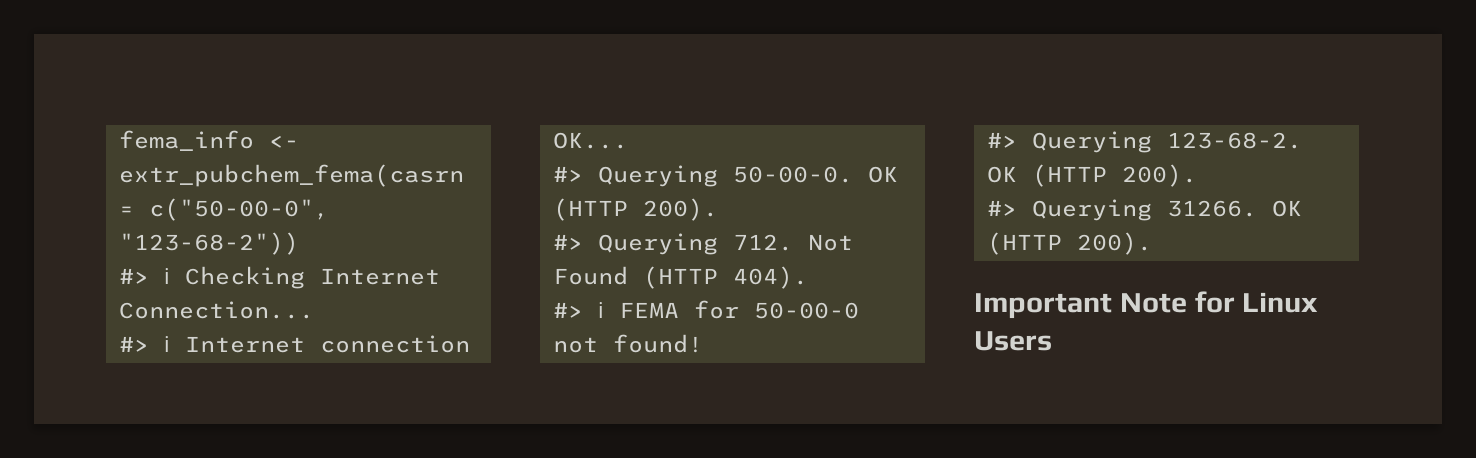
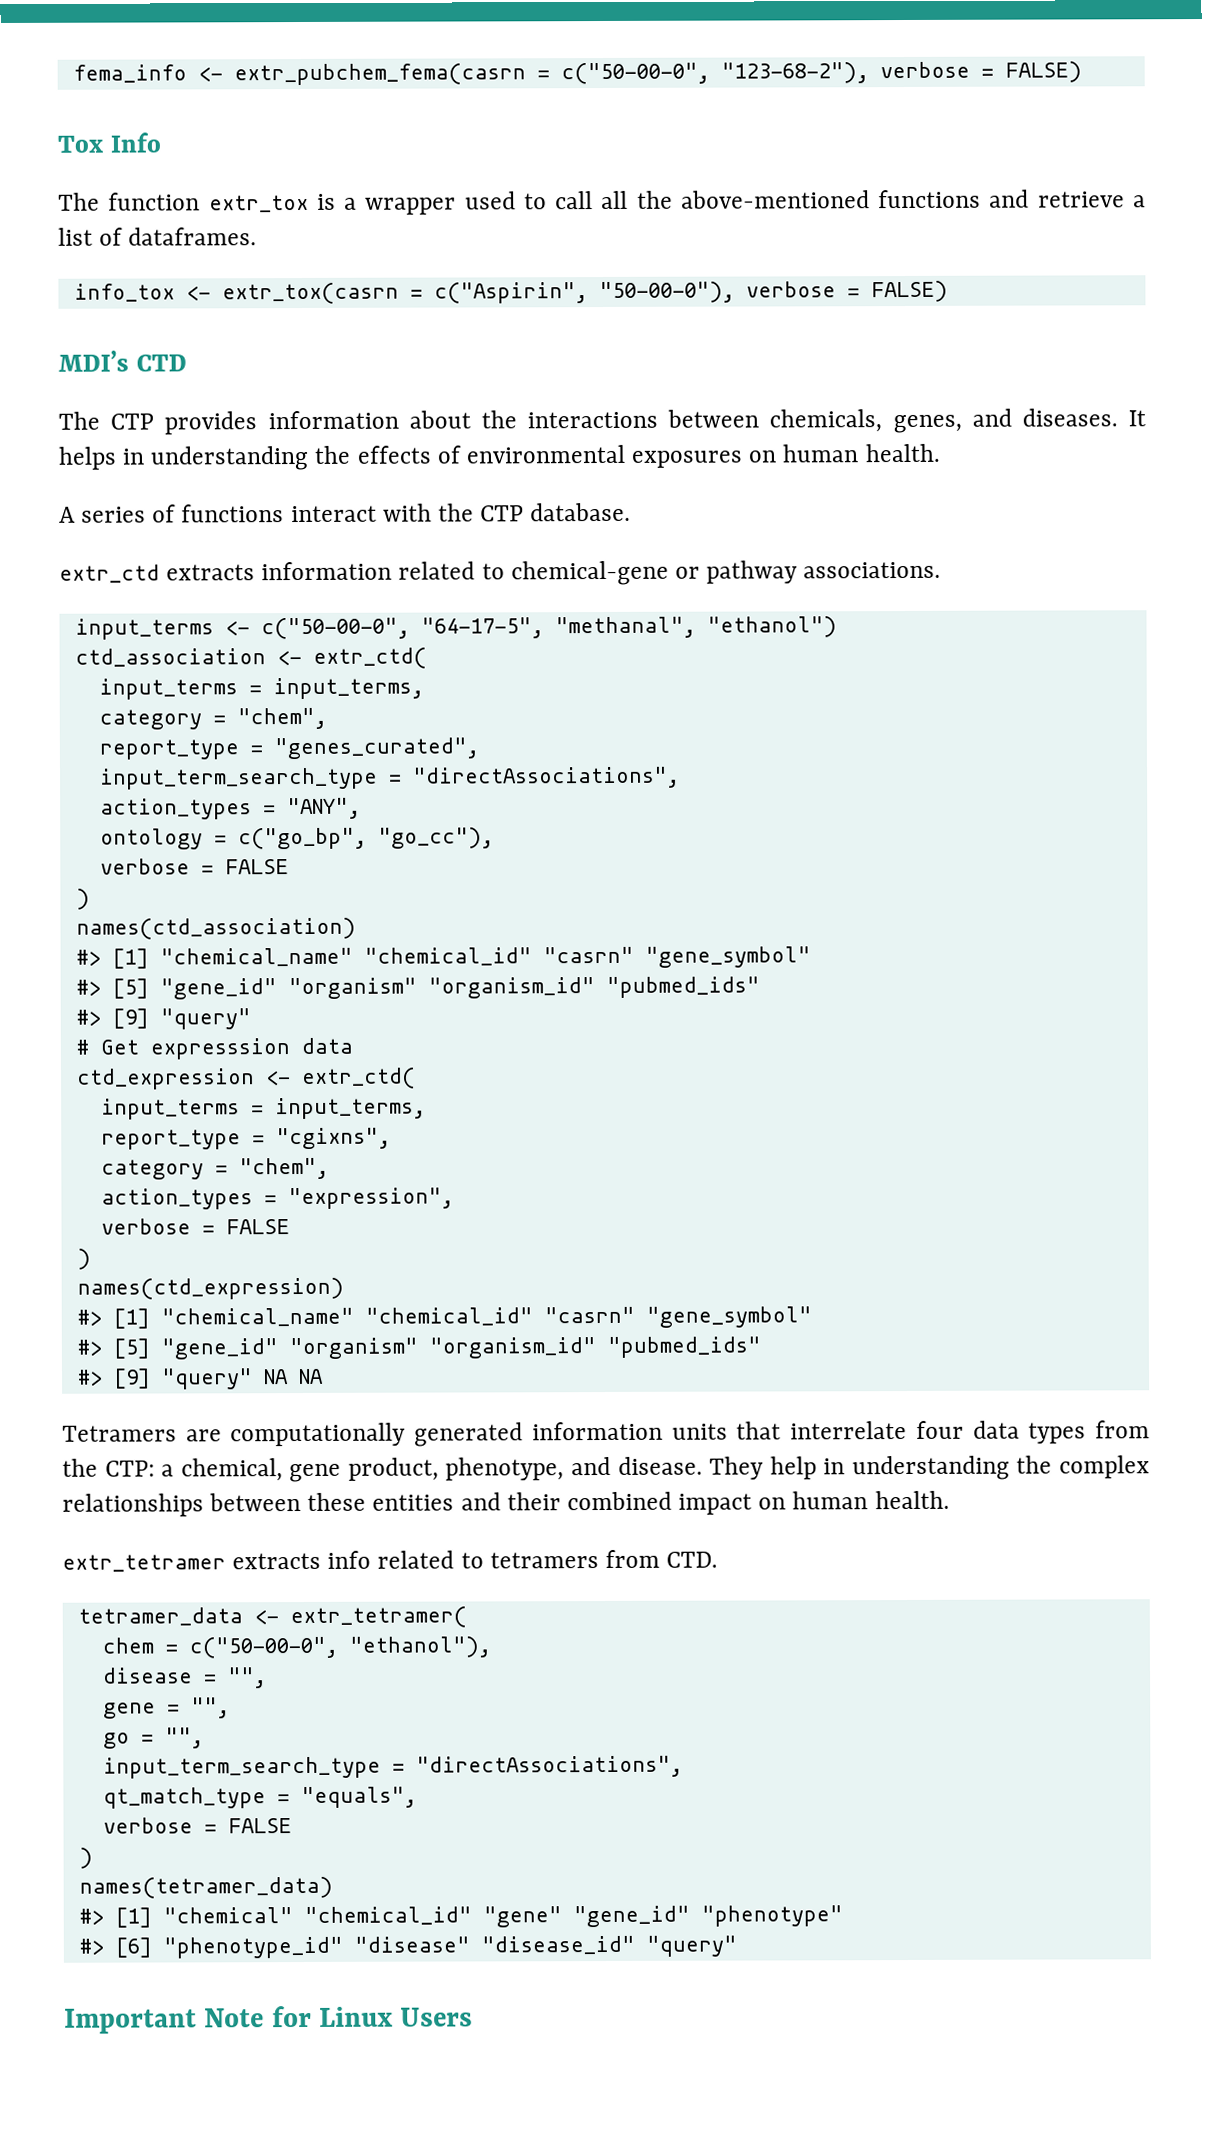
[118,232,299,255] [118,266,440,289] [118,301,314,319] [118,335,470,353] [552,132,628,149] [552,165,898,187] [552,198,718,221] [552,233,853,255] [552,266,808,289] [552,300,859,319] [552,334,703,353] [986,131,1302,153] [986,164,1197,187] [986,199,1302,221] [986,232,1152,255] "123-68-2")) // #> ℹ Checking Internet Connection... // #> ℹ Internet connection OK... // #> Querying 50-00-0. OK (HTTP 200). // #> Querying 712. Not Found (HTTP 404). // #> ℹ FEMA for 50-00-0 not found! // #> Querying 123-68-2. OK (HTTP 200). // #> Querying 31266. OK (HTTP 200). -> [720,61,1082,84] [57,132,161,153] [58,189,1146,215] [58,227,258,246] [73,280,948,305] [58,350,187,372] [58,408,1146,435] [58,443,940,471] [59,502,632,523] [59,560,942,586] [74,616,837,640] [74,647,427,669] [98,677,424,700] [98,707,327,730] [98,737,479,760] [99,766,680,790] [99,797,361,820] [99,827,494,850] [99,858,289,875] [75,888,90,910] [75,917,356,940] [75,946,811,969] [75,976,760,1000] [75,1008,251,1030] [75,1037,353,1060] [75,1067,416,1090] [100,1097,426,1120] [100,1127,391,1150] [100,1157,329,1180] [100,1187,454,1210] [100,1218,290,1235] [76,1248,91,1270] [76,1277,344,1300] [76,1306,812,1329] [76,1336,761,1360] [76,1368,324,1390] [62,1420,1151,1447] [62,1455,1150,1483] [62,1490,950,1517] [62,1549,719,1572] [77,1606,467,1629] [101,1636,491,1659] [101,1667,267,1689] [102,1697,230,1719] [102,1727,204,1749] [102,1755,683,1779] [102,1786,417,1809] [102,1817,292,1834] [78,1847,93,1869] [78,1876,333,1899] [78,1905,843,1928] [78,1935,737,1959] "123-68-2"), verbose = FALSE) // Tox Info // The function extr_tox is a wrapper used to call all the above-mentioned functions and retrieve a list of dataframes. // info_tox <- extr_tox(casrn = c("Aspirin", "50-00-0"), verbose = FALSE) // MDI’s CTD // The CTP provides information about the interactions between chemicals, genes, and diseases. It helps in understanding the effects of environmental exposures on human health. // A series of functions interact with the CTP database. // extr_ctd extracts information related to chemical-gene or pathway associations. // input_terms <- c("50-00-0", "64-17-5", "methanal", "ethanol") // ctd_association <- extr_ctd( // input_terms = input_terms, // category = "chem", // report_type = "genes_curated", // input_term_search_type = "directAssociations", // action_types = "ANY", // ontology = c("go_bp", "go_cc"), // verbose = FALSE // ) // names(ctd_association) // #> [1] "chemical_name" "chemical_id" "casrn" "gene_symbol" // #> [5] "gene_id" "organism" "organism_id" "pubmed_ids" // #> [9] "query" // # Get expresssion data // ctd_expression <- extr_ctd( // input_terms = input_terms, // report_type = "cgixns", // category = "chem", // action_types = "expression", // verbose = FALSE // ) // names(ctd_expression) // #> [1] "chemical_name" "chemical_id" "casrn" "gene_symbol" // #> [5] "gene_id" "organism" "organism_id" "pubmed_ids" // #> [9] "query" NA NA // Tetramers are computationally generated information units that interrelate four data types from the CTP: a chemical, gene product, phenotype, and disease. They help in understanding the complex relationships between these entities and their combined impact on human health. // extr_tetramer extracts info related to tetramers from CTD. // tetramer_data <- extr_tetramer( // chem = c("50-00-0", "ethanol"), // disease = "", // gene = "", // go = "", // input_term_search_type = "directAssociations", // qt_match_type = "equals", // verbose = FALSE // ) // names(tetramer_data) // #> [1] "chemical" "chemical_id" "gene" "gene_id" "phenotype" // #> [6] "phenotype_id" "disease" "disease_id" "query"

